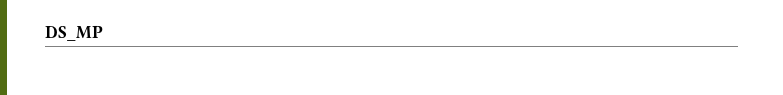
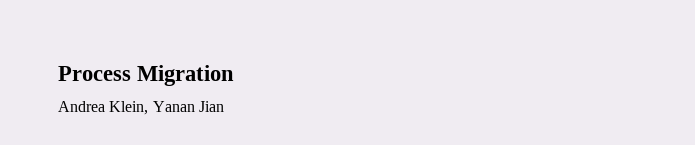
[45,25,103,41] DS_MP -> [58,65,235,86] [58,101,224,115] Process Migration // Andrea Klein, Yanan Jian

